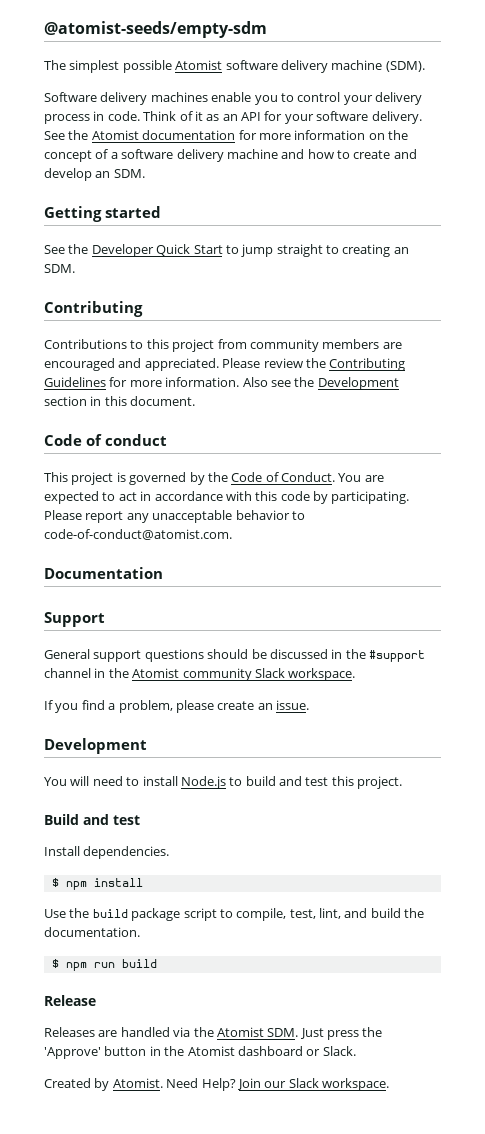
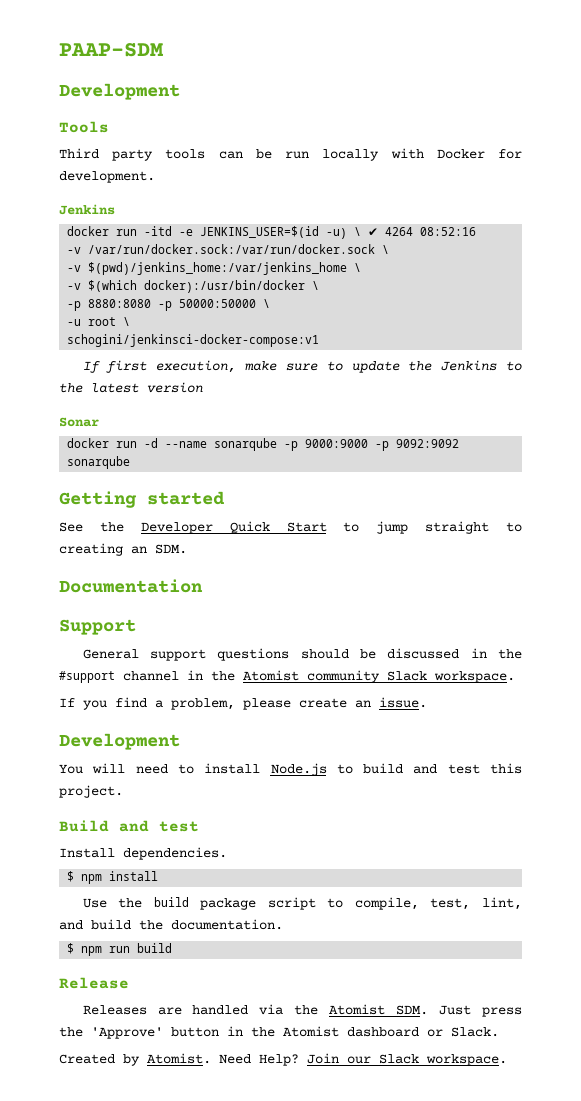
[44,21,267,38] [44,60,425,73] [44,92,422,105] [44,111,422,124] [44,130,408,140] [44,149,417,162] [44,168,145,181] @atomist-seeds/empty-sdm // The simplest possible Atomist software delivery machine (SDM). // Software delivery machines enable you to control your delivery process in code. Think of it as an API for your software delivery. See the Atomist documentation for more information on the concept of a software delivery machine and how to create and develop an SDM. -> [59,43,164,57] [59,83,180,100] [59,121,109,133] [59,148,522,161] [59,171,155,183] [59,204,115,215] [67,226,477,239] [67,244,390,254] [67,262,362,275] [67,280,320,293] [67,299,271,311] [67,317,131,326] [67,334,320,347] [82,360,522,373] [59,382,203,393] [59,417,99,427] [67,438,460,451] [67,456,131,469] PAAP-SDM // Development // Tools // Third party tools can be run locally with Docker for development. // Jenkins // docker run -itd -e JENKINS_USER=$(id -u) \ ✔ 4264 08:52:16 // -v /var/run/docker.sock:/var/run/docker.sock \ // -v $(pwd)/jenkins_home:/var/jenkins_home \ // -v $(which docker):/usr/bin/docker \ // -p 8880:8080 -p 50000:50000 \ // -u root \ // schogini/jenkinsci-docker-compose:v1 // If first execution, make sure to update the Jenkins to the latest version // Sonar // docker run -d --name sonarqube -p 9000:9000 -p 9092:9092 sonarqube
[44,301,143,317] [44,339,402,352] [44,358,406,371] [44,377,399,390] [44,396,196,406] [44,434,167,446] [44,472,384,485] [44,491,410,504] [44,510,305,523] [44,529,232,540] // Contributing // Contributions to this project from community members are encouraged and appreciated. Please review the Contributing Guidelines for more information. Also see the Development section in this document. // Code of conduct // This project is governed by the Code of Conduct. You are expected to act in accordance with this code by participating. Please report any unacceptable behavior to code-of-conduct@atomist.com. -> (187, 549) none

